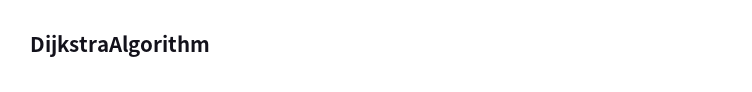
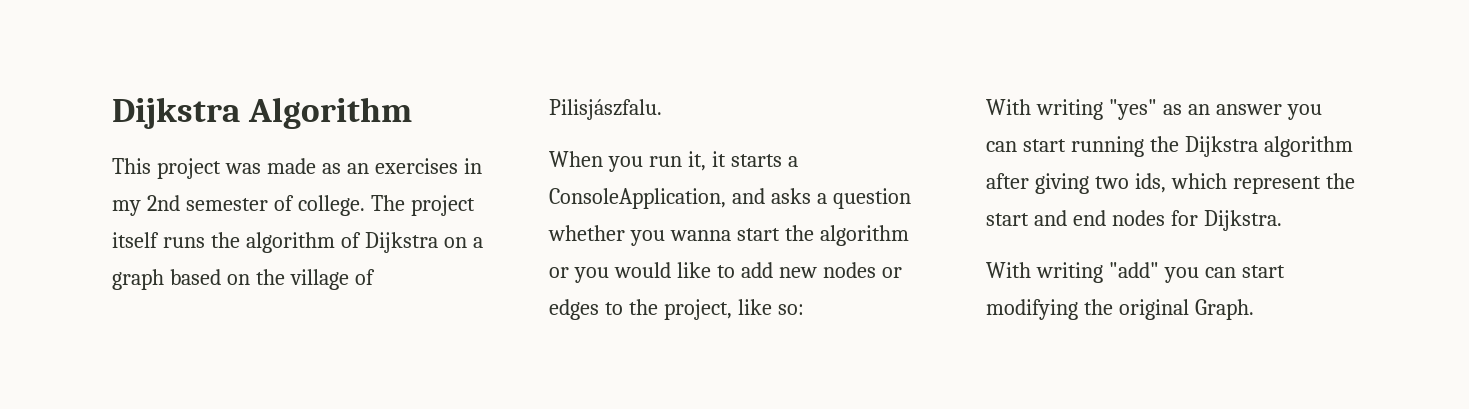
[30,34,210,57] DijkstraAlgorithm -> [112,97,413,129] [112,158,482,179] [112,195,475,216] [112,232,483,253] [112,269,375,290] [549,99,662,120] [549,151,798,172] [549,188,911,209] [548,225,909,246] [549,262,902,283] [549,299,804,320] [986,99,1322,120] [986,136,1353,157] [986,173,1355,194] [986,210,1282,231] [986,262,1285,283] [986,299,1254,320] Dijkstra Algorithm // This project was made as an exercises in my 2nd semester of college. The project itself runs the algorithm of Dijkstra on a graph based on the village of Pilisjászfalu. // When you run it, it starts a ConsoleApplication, and asks a question whether you wanna start the algorithm or you would like to add new nodes or edges to the project, like so: // With writing "yes" as an answer you can start running the Dijkstra algorithm after giving two ids, which represent the start and end nodes for Dijkstra. // With writing "add" you can start modifying the original Graph.

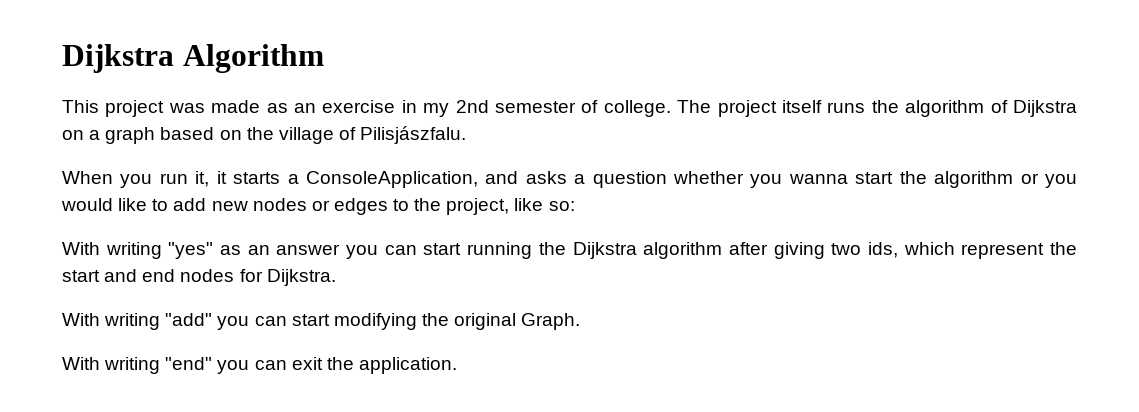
[374,158,458,174] exercises -> [322,100,396,113] exercise
(1254, 309) none -> [62,357,457,374] // With writing "end" you can exit the application.

